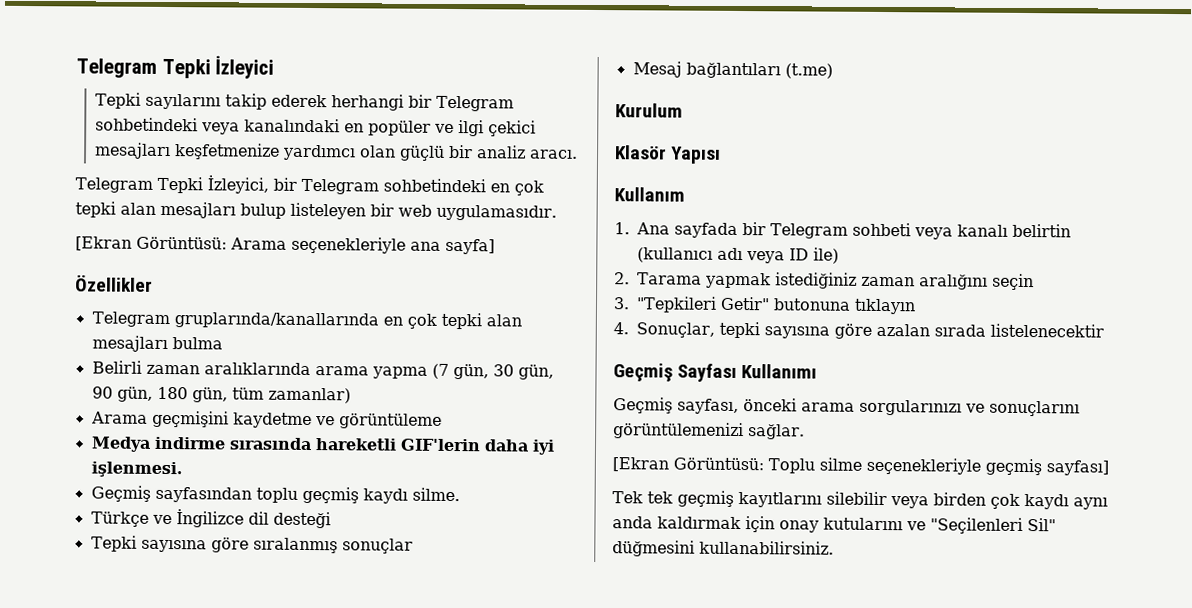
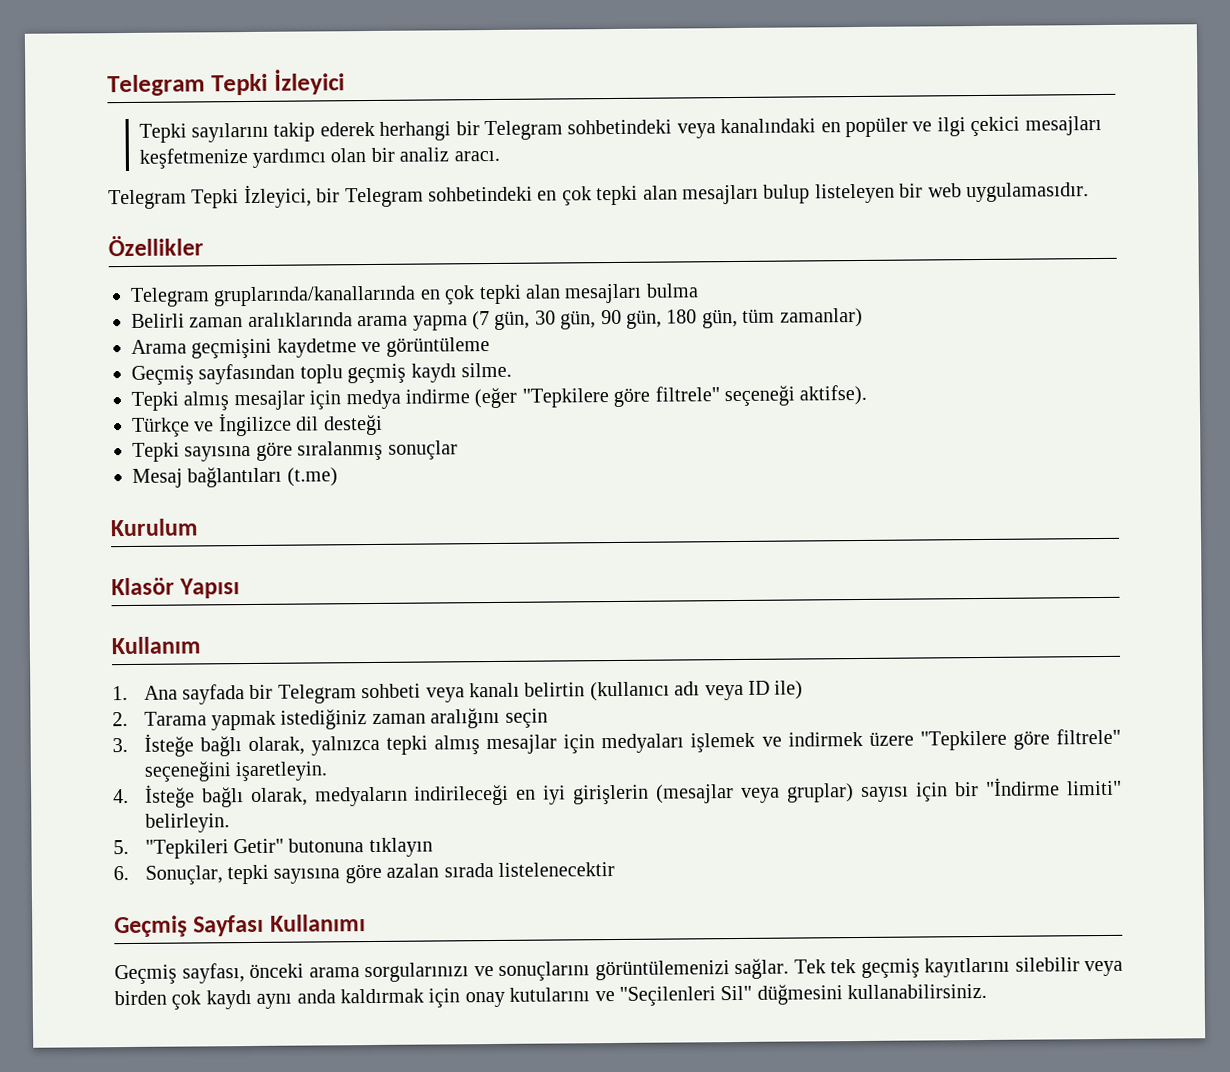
[399,145,446,161] güçlü -> (367, 155) none
[75,236,495,255] // [Ekran Görüntüsü: Arama seçenekleriyle ana sayfa] -> (1089, 192) none
[90,436,555,455] [90,461,183,478] // Medya indirme sırasında hareketli GIF'lerin daha iyi işlenmesi. -> (490, 347) none
(460, 494) none -> [131,384,868,411] // Tepki almış mesajlar için medya indirme (eğer "Tepkilere göre filtrele" seçeneği aktifse).
(630, 303) none -> [143,728,1121,757] [143,761,328,782] [113,777,1122,808] [144,813,230,833] [113,840,129,855] İsteğe bağlı olarak, yalnızca tepki almış mesajlar için medyaları işlemek ve indirmek üzere "Tepkilere göre filtrele" seçeneğini işaretleyin. // 4. İsteğe bağlı olarak, medyaların indirileceği en iyi girişlerin (mesajlar veya gruplar) sayısı için bir "İndirme limiti" belirleyin. // 5.
[613,322,629,335] 4. -> [113,866,129,881] 6.
[612,457,1109,476] // [Ekran Görüntüsü: Toplu silme seçenekleriyle geçmiş sayfası] // -> (789, 969) none

